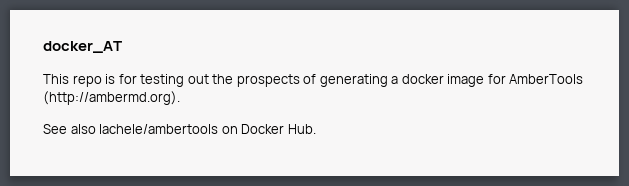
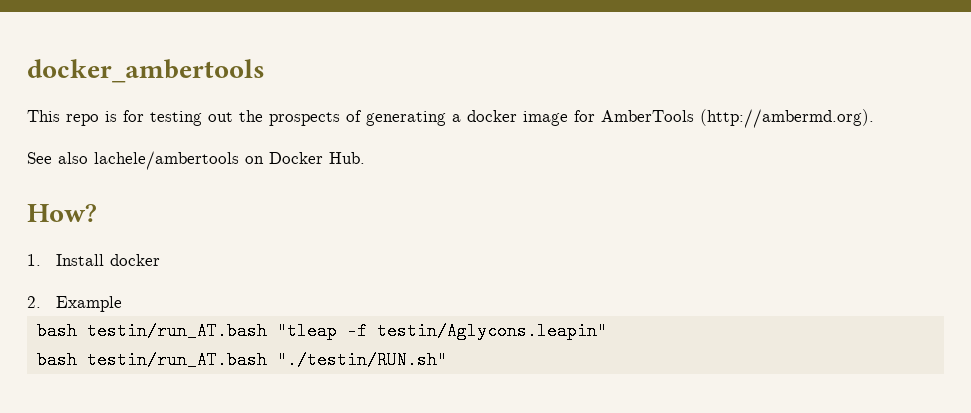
[43,41,122,53] docker_AT -> [27,59,265,83] docker_ambertools
(316, 129) none -> [27,204,97,222] [27,254,160,266] [27,296,122,312] [36,322,607,340] [36,351,447,369] // How? // 1. Install docker // 2. Example // bash testin/run_AT.bash "tleap -f testin/Aglycons.leapin" // bash testin/run_AT.bash "./testin/RUN.sh"

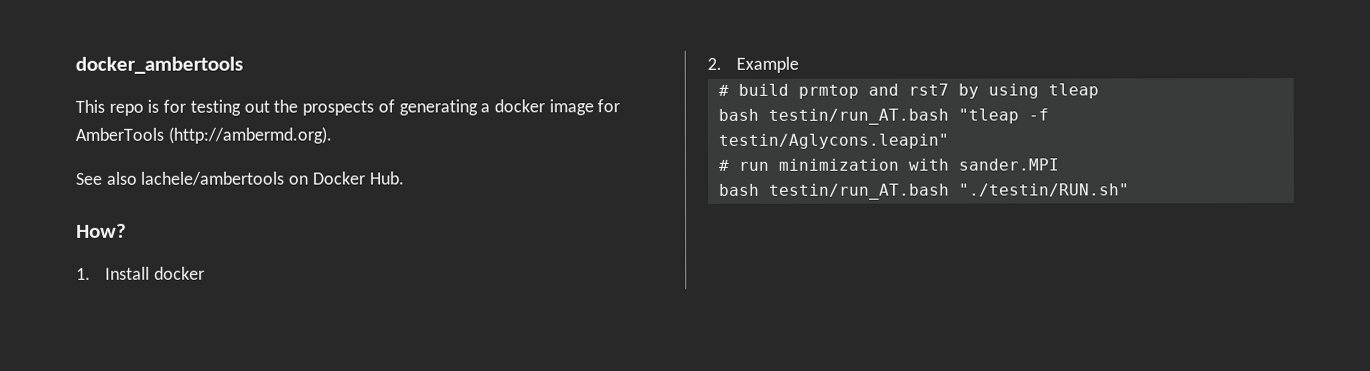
(122, 304) none -> [717,83,1099,99] // # build prmtop and rst7 by using tleap
(607, 331) none -> [717,158,1059,171] // # run minimization with sander.MPI

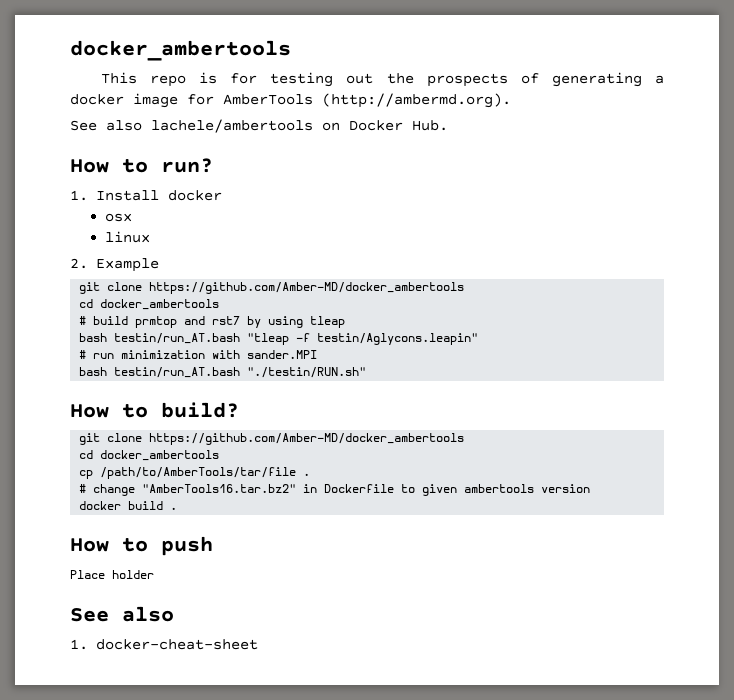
[76,223,127,238] How? -> [70,158,213,173] How to run?
(206, 273) none -> [105,213,133,222] [105,231,151,243] // osx // linux
(800, 64) none -> [79,282,465,294] [79,299,220,310] // git clone https://github.com/Amber-MD/docker_ambertools // cd docker_ambertools
(1130, 190) none -> [70,402,239,418] [79,433,465,445] [79,450,220,461] [79,467,311,479] [79,484,591,496] [79,501,178,510] [70,536,213,556] [70,570,154,579] [70,606,174,622] [70,639,258,650] // How to build? // git clone https://github.com/Amber-MD/docker_ambertools // cd docker_ambertools // cp /path/to/AmberTools/tar/file . // # change "AmberTools16.tar.bz2" in Dockerfile to given ambertools version // docker build . // How to push // Place holder // See also // 1. docker-cheat-sheet

